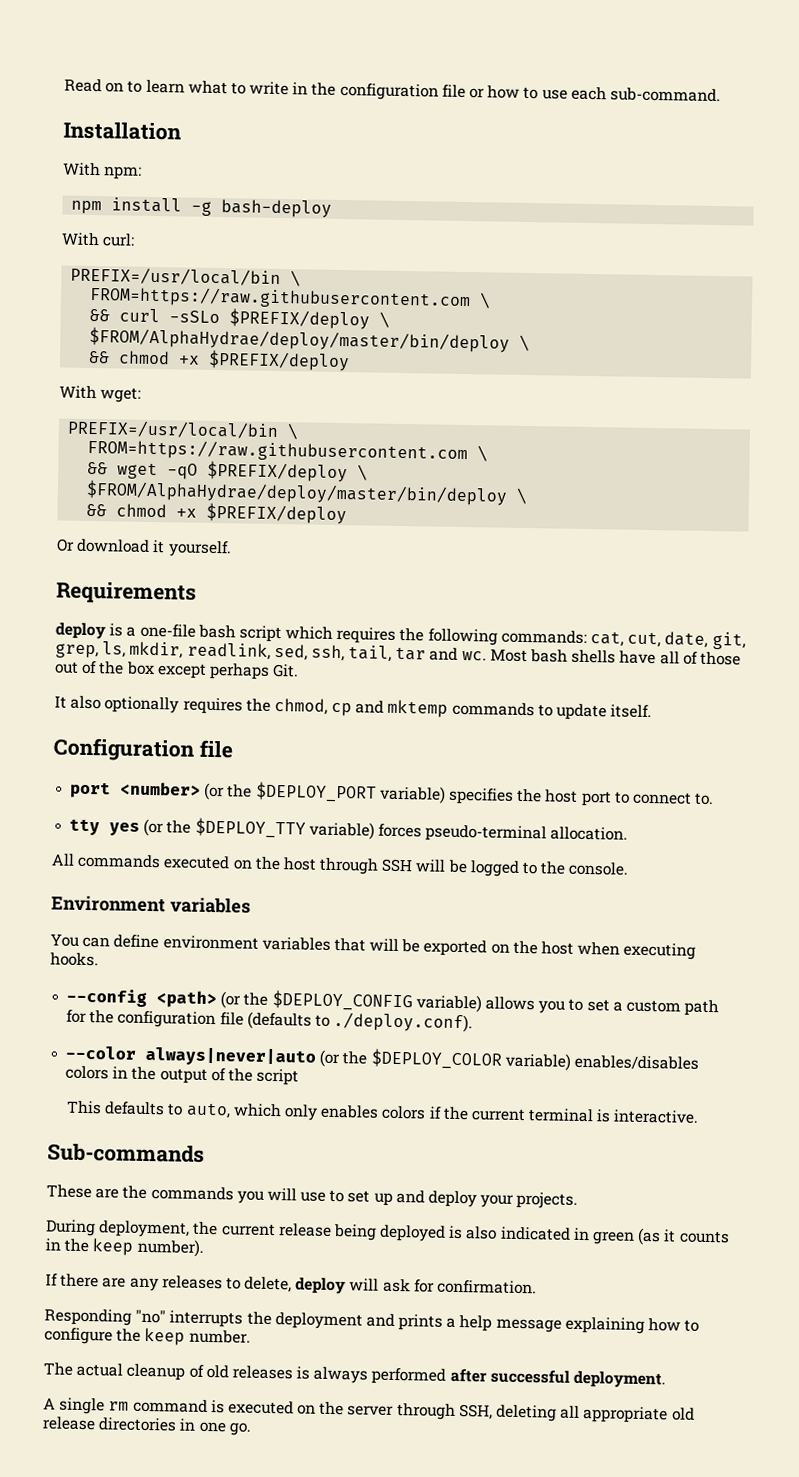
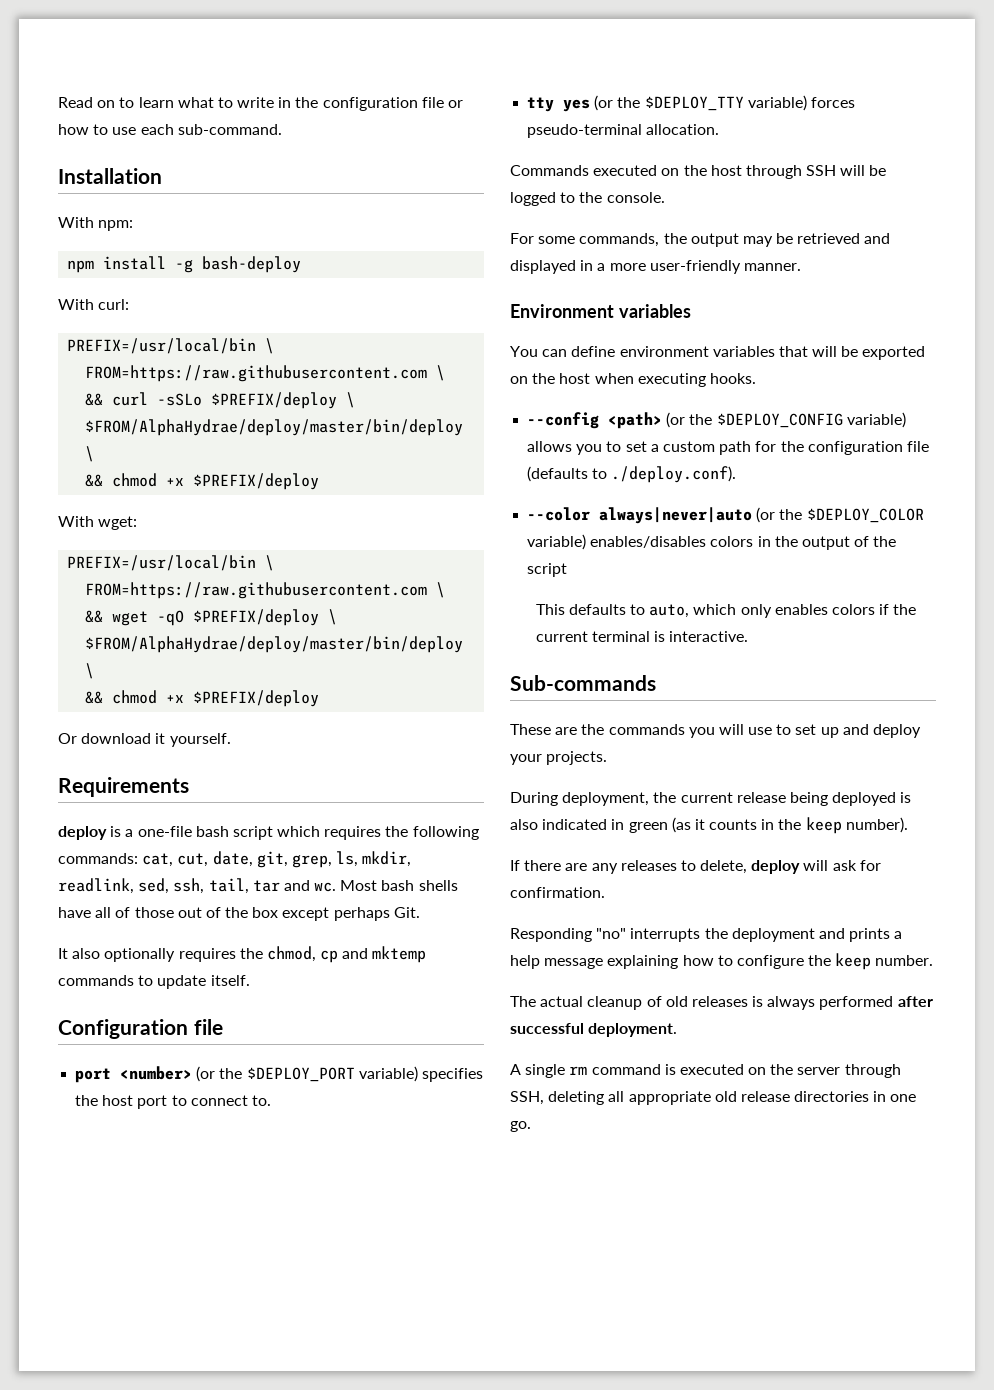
[51,853,162,869] All commands -> [510,165,589,176] Commands
(630, 868) none -> [510,233,891,247] [510,260,801,274] // For some commands, the output may be retrieved and displayed in a more user-friendly manner.

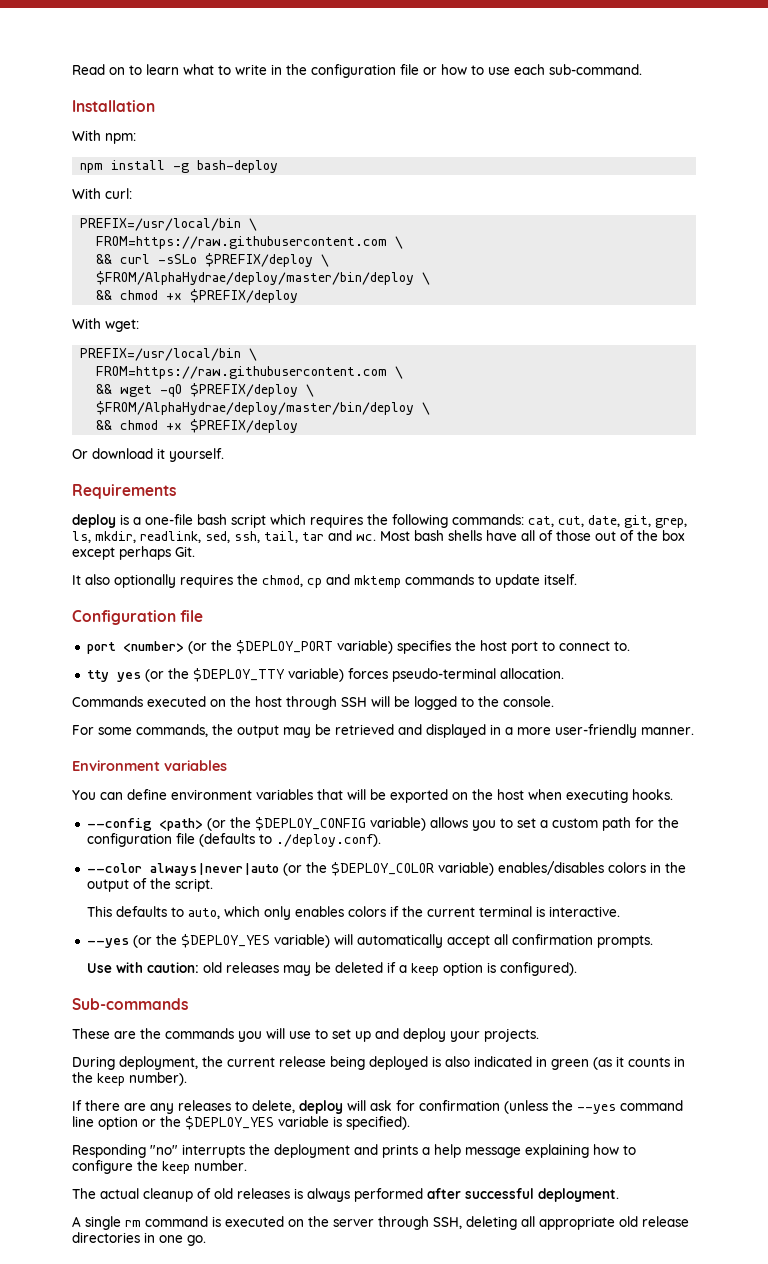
[527,563,568,577] script -> [174,878,213,892] script.
(749, 636) none -> [86,934,653,948] [87,962,578,976] // --yes (or the $DEPLOY_YES variable) will automatically accept all confirmation prompts. // Use with caution: old releases may be deleted if a keep option is configured).
[510,887,605,898] confirmation. -> [419,1100,683,1114] [72,1116,410,1130] confirmation (unless the --yes command line option or the $DEPLOY_YES variable is specified).

